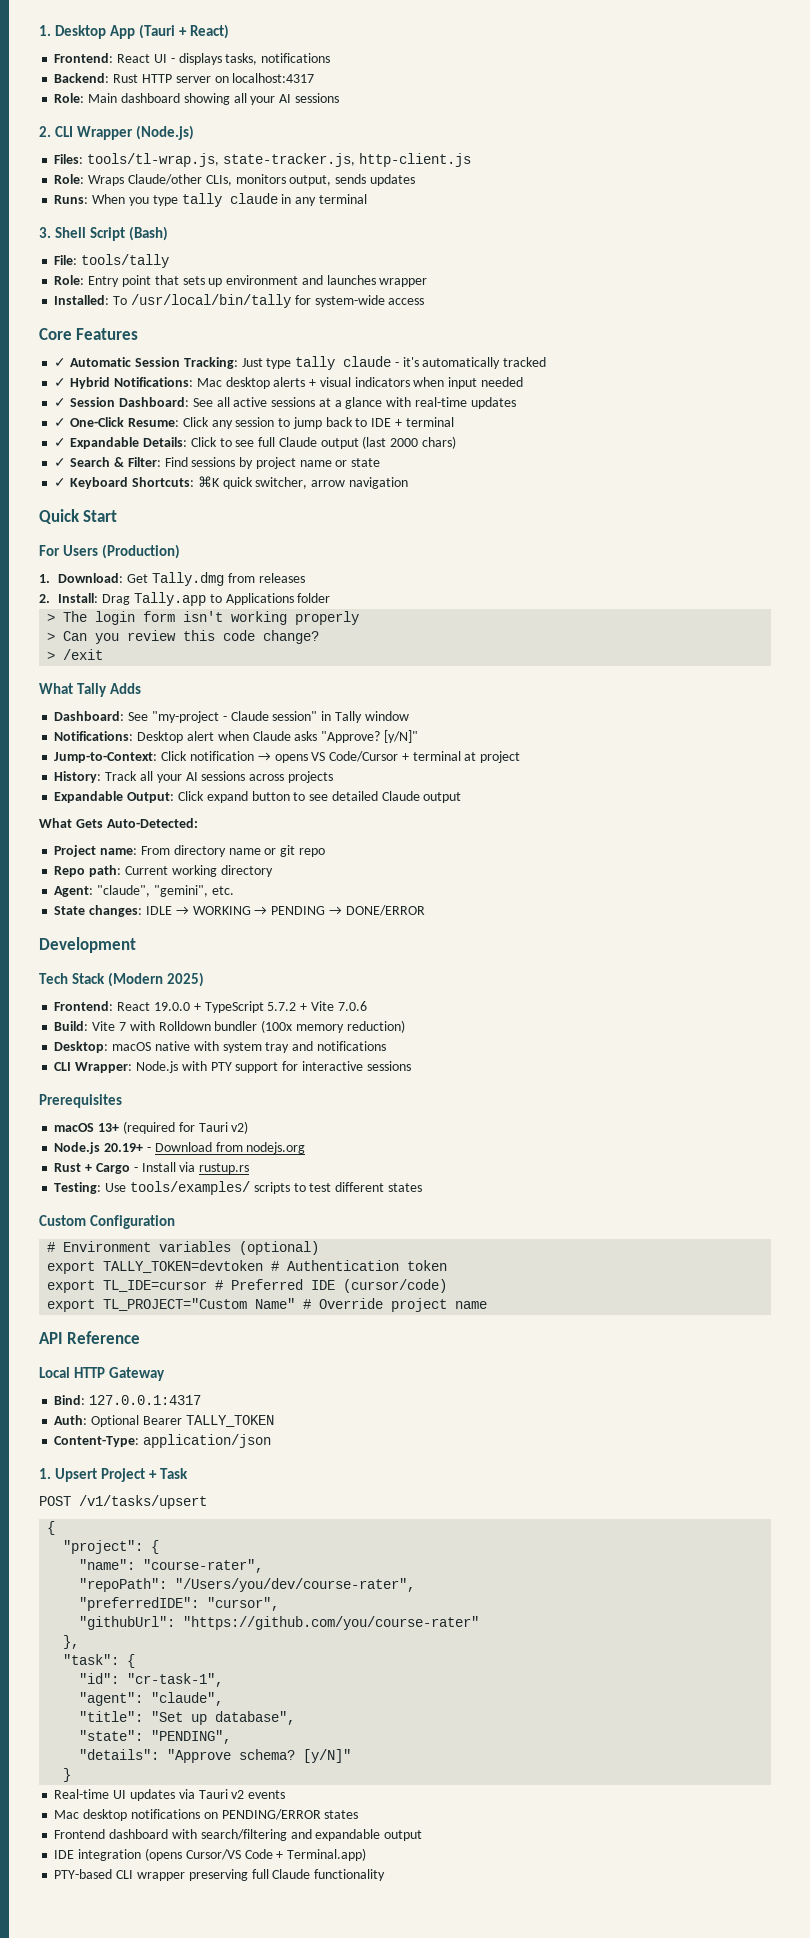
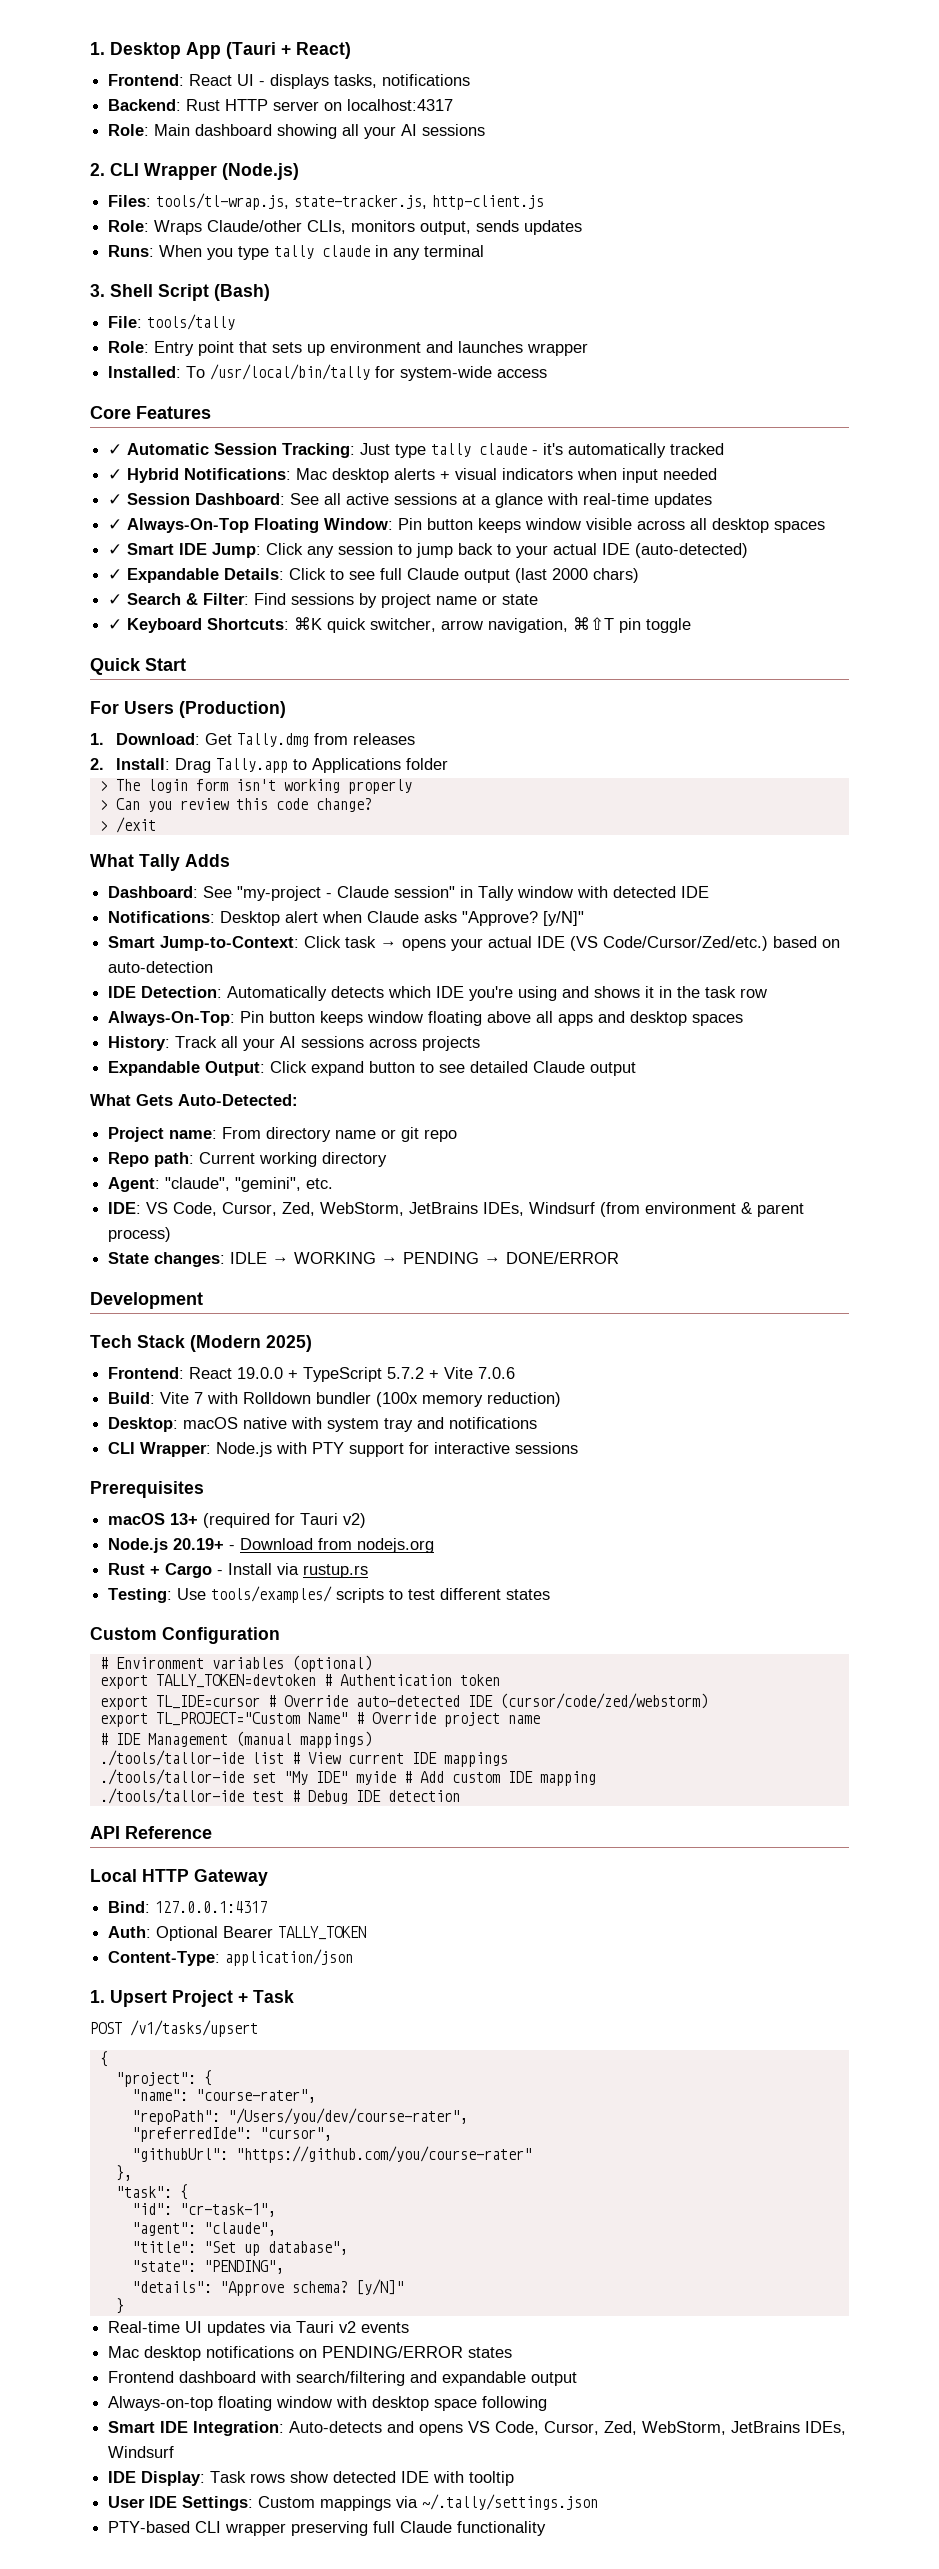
[70,417,179,427] One-Click Resume: -> [127,518,826,533] [108,543,262,558] Always-On-Top Floating Window: Pin button keeps window visible across all desktop spaces // ✓ Smart IDE Jump:
[371,417,454,427] IDE + terminal -> [516,543,749,558] your actual IDE (auto-detected)
[348,477,408,489] navigation -> [488,617,692,633] navigation, ⌘⇧T pin toggle
(409, 716) none -> [577,886,710,898] with detected IDE
(418, 736) none -> [108,936,156,948] Smart
[189,751,254,761] notification -> [345,936,377,948] task
[311,751,521,763] VS Code/Cursor + terminal at project -> [451,936,841,951] [108,961,214,973] [108,986,768,1001] [108,1011,744,1026] your actual IDE (VS Code/Cursor/Zed/etc.) based on auto-detection // IDE Detection: Automatically detects which IDE you're using and shows it in the task row // Always-On-Top: Pin button keeps window floating above all apps and desktop spaces
(234, 890) none -> [108,1202,805,1217] [108,1227,172,1242] // IDE: VS Code, Cursor, Zed, WebStorm, JetBrains IDEs, Windsurf (from environment & parent process)
[231,1279,448,1293] Preferred IDE (cursor/code) -> [283,1693,708,1709] Override auto-detected IDE (cursor/code/zed/webstorm)
(488, 1305) none -> [99,1731,372,1748] [99,1750,508,1767] [99,1769,596,1786] [99,1788,460,1804] // # IDE Management (manual mappings) // ./tools/tallor-ide list # View current IDE mappings // ./tools/tallor-ide set "My IDE" myide # Add custom IDE mapping // ./tools/tallor-ide test # Debug IDE detection
[79,1597,200,1611] "preferredIDE": -> [131,2127,252,2142] "preferredIde":
[54,1848,367,1861] IDE integration (opens Cursor/VS Code + Terminal.app) -> [108,2396,548,2411] [108,2421,847,2436] [108,2446,175,2458] [108,2471,515,2486] [108,2494,599,2511] Always-on-top floating window with desktop space following // Smart IDE Integration: Auto-detects and opens VS Code, Cursor, Zed, WebStorm, JetBrains IDEs, Windsurf // IDE Display: Task rows show detected IDE with tooltip // User IDE Settings: Custom mappings via ~/.tally/settings.json

